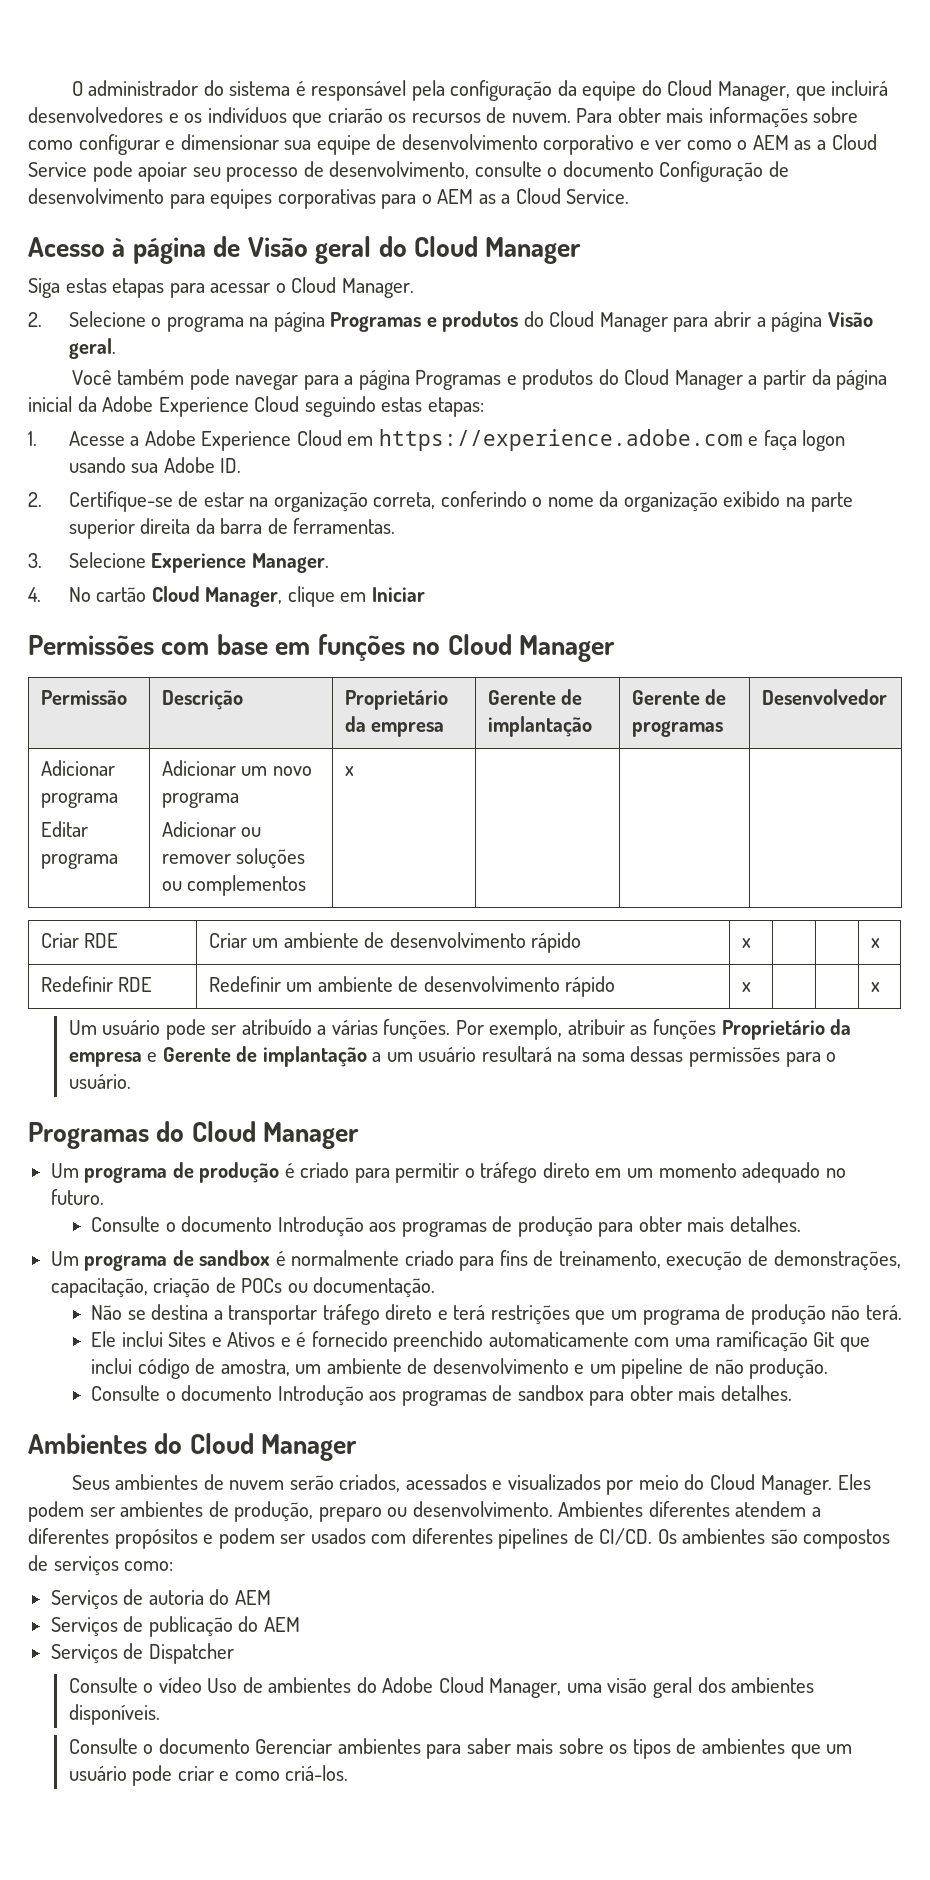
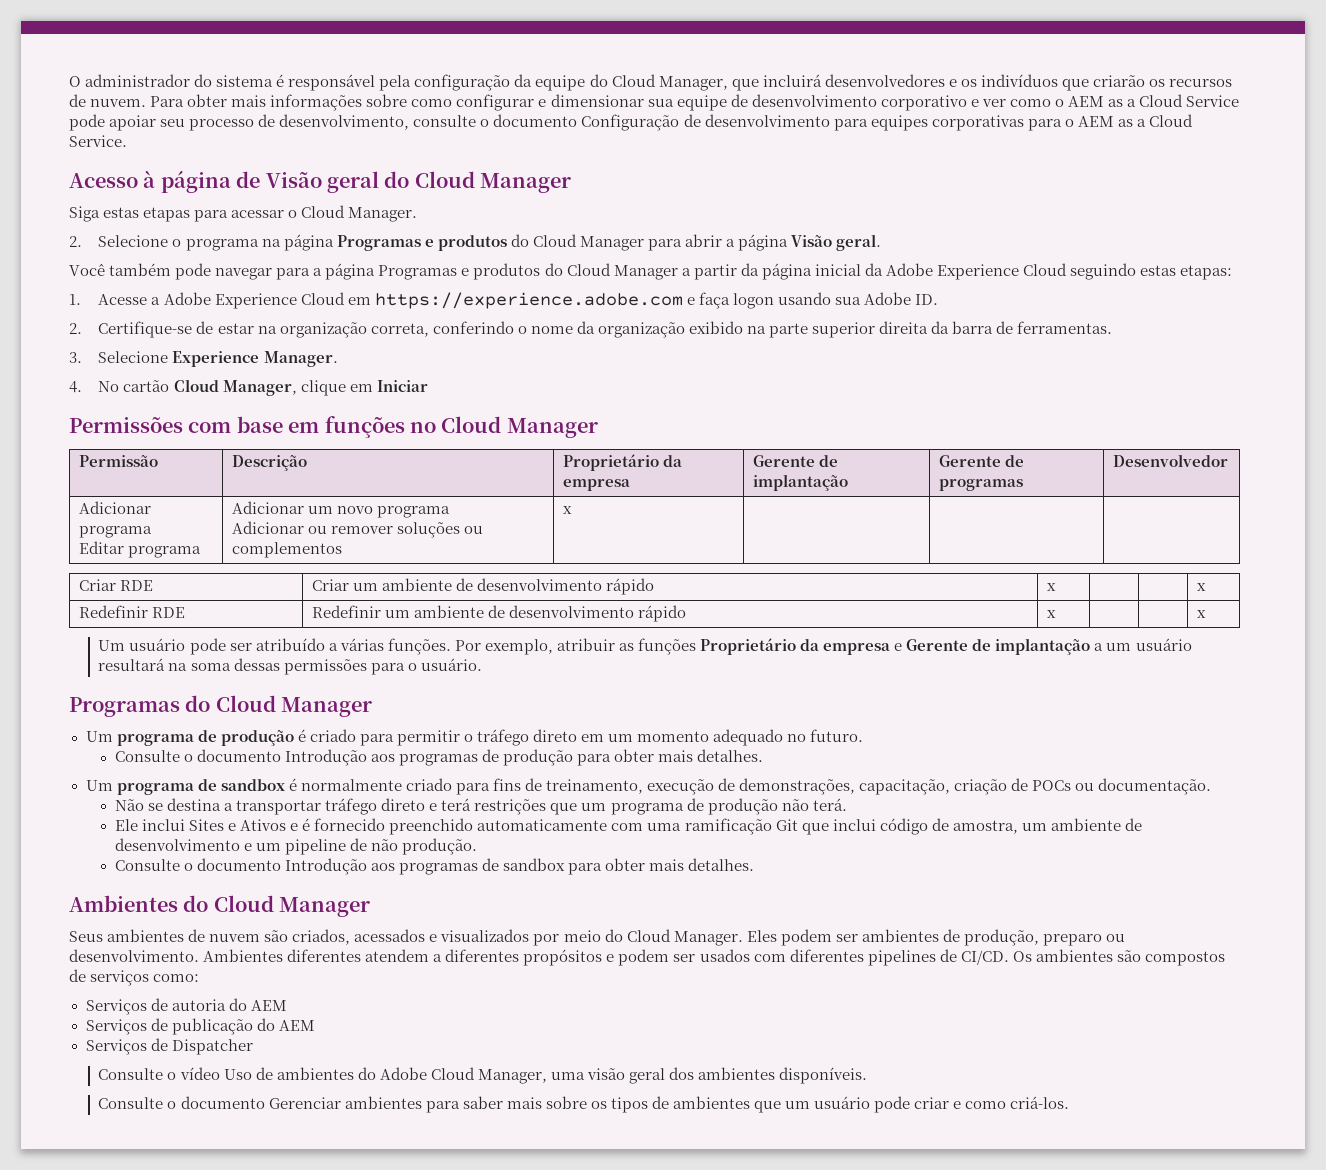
[289,1475,334,1490] serão -> [264,930,289,942] são

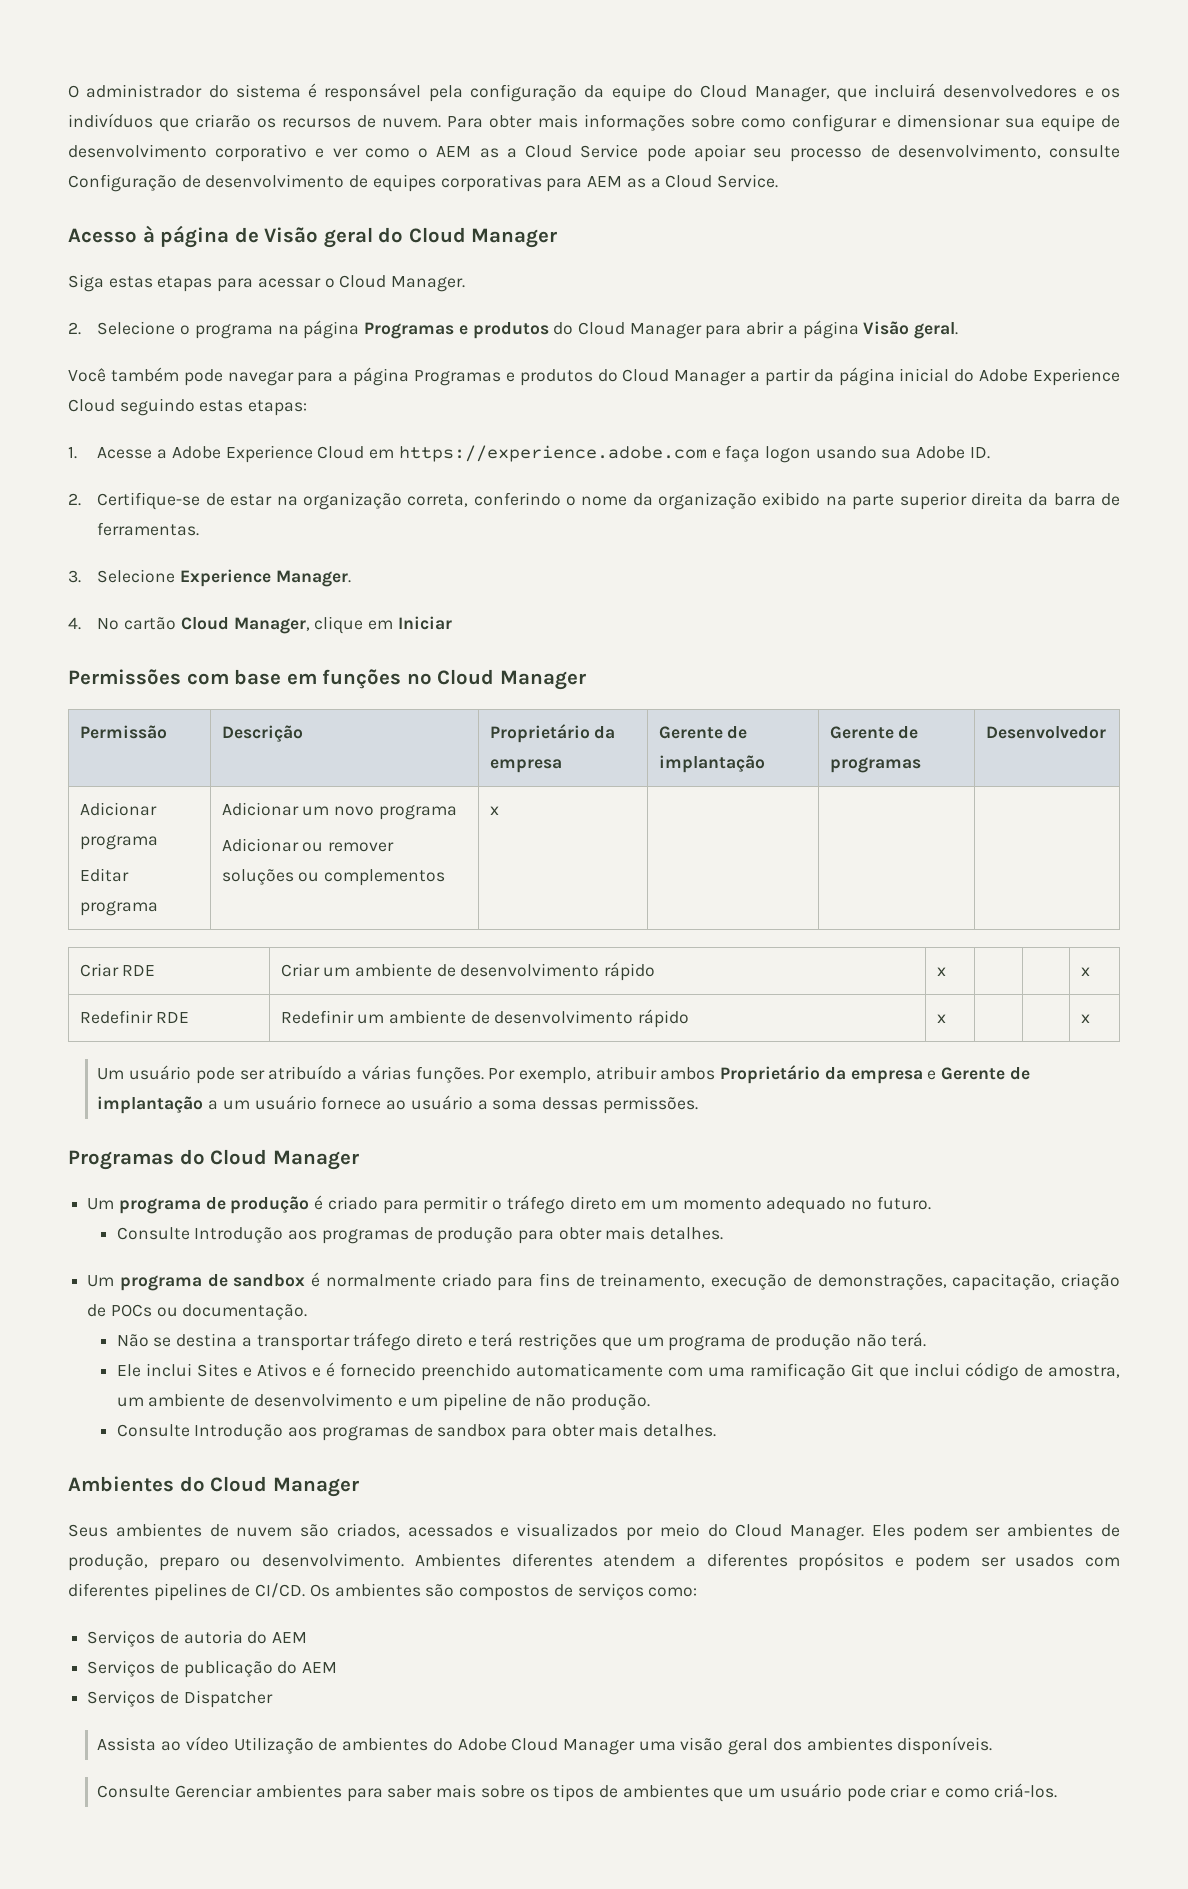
[480,114,578,127] o documento -> (1120, 151) none
[833,119,868,131] para -> [349,175,369,188] de
[1064,119,1074,127] o -> (583, 185) none
[864,263,883,276] da -> [954,369,975,382] do
[618,638,697,655] as funções -> [660,1067,716,1080] ambos
[98,658,482,675] resultará na soma dessas permissões para o usuário. -> [321,1095,698,1114] fornece ao usuário a soma dessas permissões.
[183,749,282,762] o documento -> (190, 1233) none
[183,858,282,871] o documento -> (190, 1430) none
[98,1067,252,1080] Consulte o vídeo Uso -> [97,1736,314,1754] Assista ao vídeo Utilização
[477,1069,547,1084] Manager, -> [562,1739,635,1755] Manager
[167,1096,265,1109] o documento -> (171, 1791) none

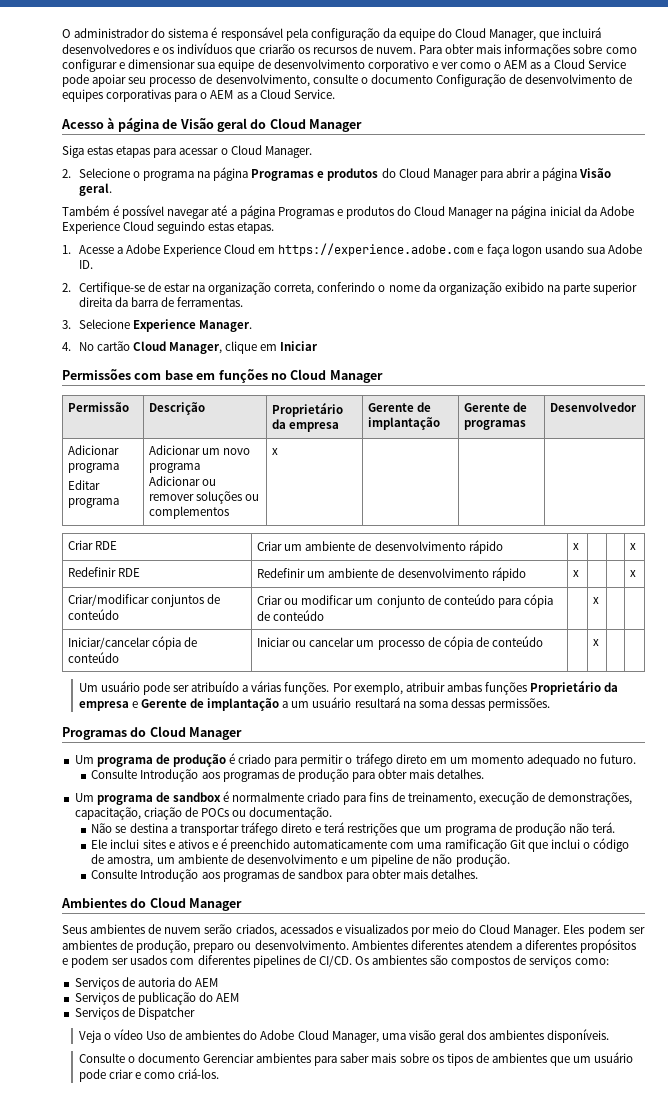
(1120, 151) none -> [360,74,433,84] o documento
(583, 185) none -> [200,92,208,99] o
[68,367,334,386] Você também pode navegar para -> [62,205,228,219] Também é possível navegar até
[750,368,834,386] a partir da -> [495,209,509,216] na
[954,369,975,382] do -> [583,206,597,216] da
[248,400,308,416] etapas: -> [237,222,275,234] etapas.
(1090, 1018) none -> [68,594,221,607] [68,609,120,620] [257,594,554,608] [257,610,325,621] [593,597,600,604] [68,636,198,650] [68,652,120,663] [257,636,544,650] [593,639,600,646] // Criar/modificar conjuntos de conteúdo | Criar ou modificar um conjunto de conteúdo para cópia de conteúdo | | x | | // Iniciar/cancelar cópia de conteúdo | Iniciar ou cancelar um processo de cópia de conteúdo | | x | |
[660,1067,716,1080] ambos -> [446,682,527,695] ambas funções
[321,1095,488,1110] fornece ao usuário a -> [354,697,416,708] resultará na
[196,1363,307,1377] Sites e Ativos -> [142,839,209,849] sites e ativos
[339,1363,416,1377] fornecido -> (227, 843) none
(960, 1370) none -> [582,842,590,849] o
[300,1524,330,1537] são -> [204,924,233,934] serão
[97,1736,314,1754] Assista ao vídeo Utilização -> [78,1029,167,1043] Veja o vídeo Uso
[562,1739,635,1755] Manager -> [331,1031,379,1043] Manager,
(171, 1791) none -> [127,1053,200,1063] o documento

